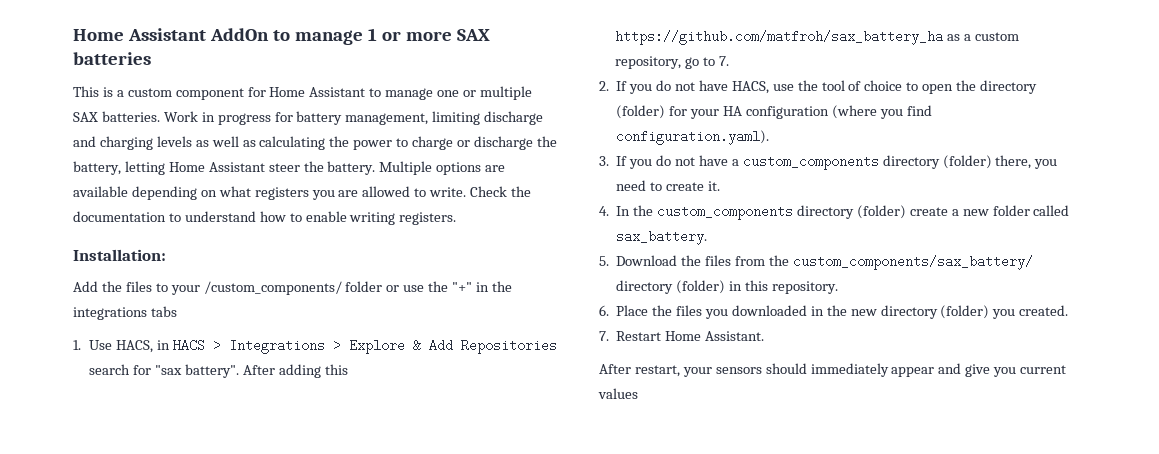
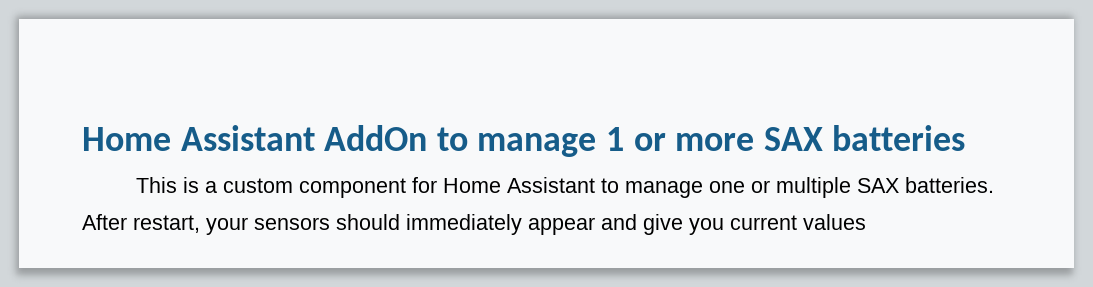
[163,111,544,125] [73,136,557,150] [73,161,506,175] [73,186,532,200] [73,211,457,225] [73,249,166,261] [73,281,512,295] [73,306,177,320] [73,339,558,354] [89,364,348,378] [615,30,1020,45] [615,56,730,69] [599,80,1038,94] [616,105,932,119] [616,130,770,145] [599,155,1058,170] [616,180,720,191] [599,205,1070,220] [616,230,708,245] [599,255,1033,270] [616,280,838,294] [599,305,1069,319] [599,331,765,341] Work in progress for battery management, limiting discharge and charging levels as well as calculating the power to charge or discharge the battery, letting Home Assistant steer the battery. Multiple options are available depending on what registers you are allowed to write. Check the documentation to understand how to enable writing registers. // Installation: // Add the files to your /custom_components/ folder or use the "+" in the integrations tabs // 1. Use HACS, in HACS > Integrations > Explore & Add Repositories search for "sax battery". After adding this https://github.com/matfroh/sax_battery_ha as a custom repository, go to 7. // 2. If you do not have HACS, use the tool of choice to open the directory (folder) for your HA configuration (where you find configuration.yaml). // 3. If you do not have a custom_components directory (folder) there, you need to create it. // 4. In the custom_components directory (folder) create a new folder called sax_battery. // 5. Download the files from the custom_components/sax_battery/ directory (folder) in this repository. // 6. Place the files you downloaded in the new directory (folder) you created. // 7. Restart Home Assistant. -> (994, 185) none

